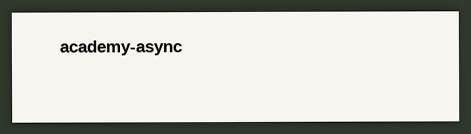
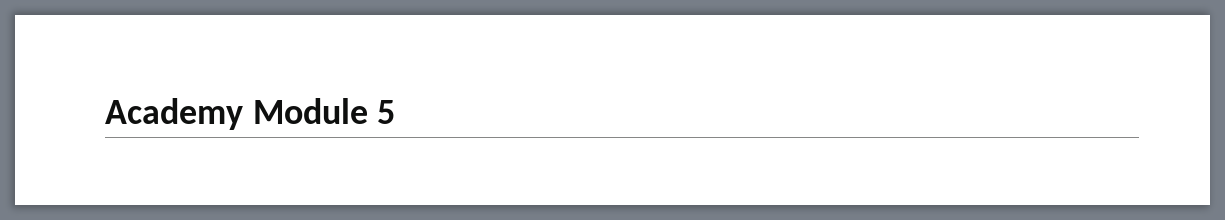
[59,40,182,56] academy-async -> [105,98,396,130] Academy Module 5

